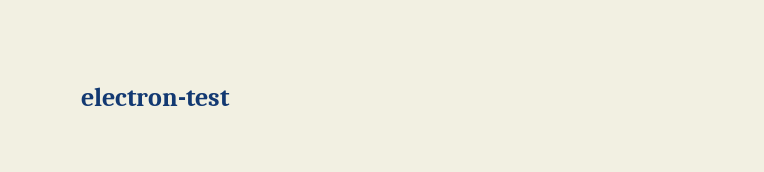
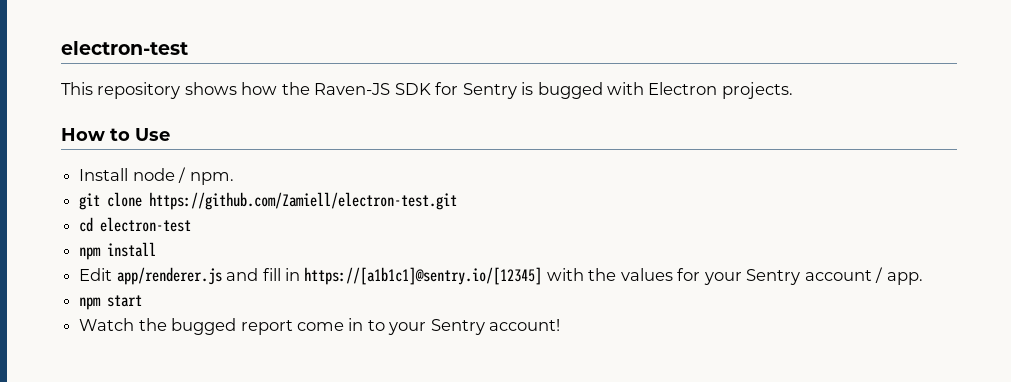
[81,87,230,106] electron-test -> [61,41,188,55] [61,82,793,99] [61,128,170,141] [79,167,234,185] [79,192,458,210] [79,217,192,232] [79,242,157,260] [79,267,923,285] [79,295,143,310] [79,318,561,335] electron-test // This repository shows how the Raven-JS SDK for Sentry is bugged with Electron projects. // How to Use // Install node / npm. // git clone https://github.com/Zamiell/electron-test.git // cd electron-test // npm install // Edit app/renderer.js and fill in https://[a1b1c1]@sentry.io/[12345] with the values for your Sentry account / app. // npm start // Watch the bugged report come in to your Sentry account!

